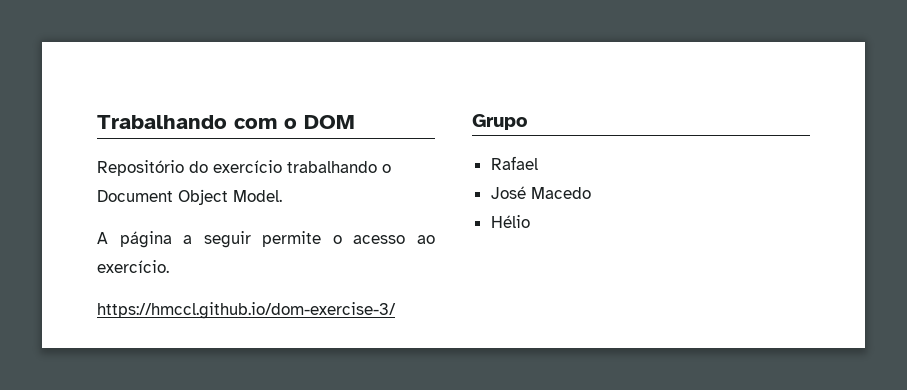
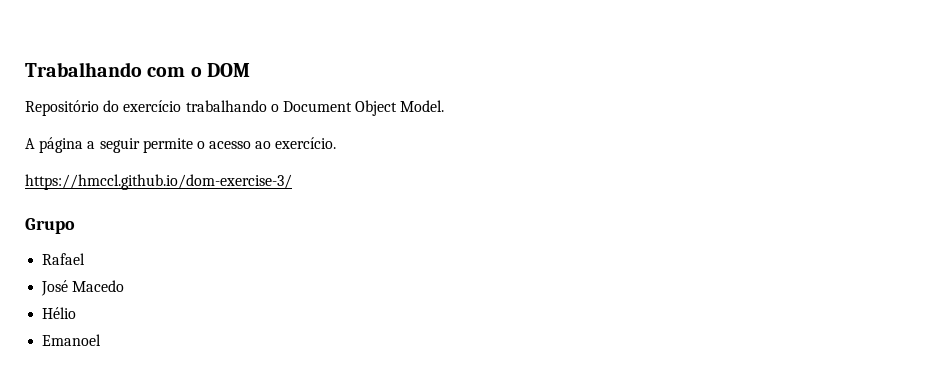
(530, 221) none -> [42,334,102,346] // Emanoel

